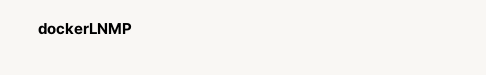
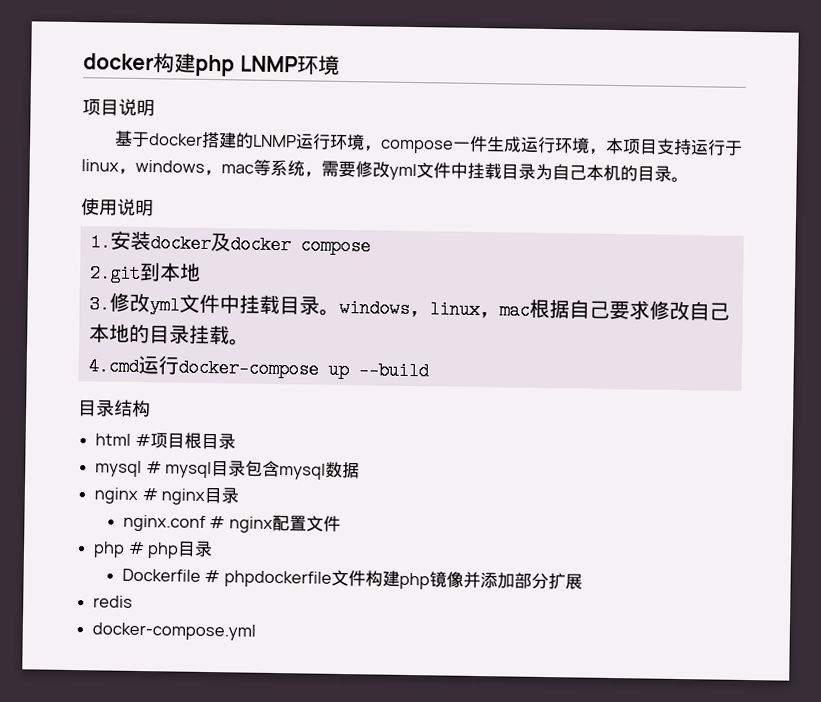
[38,23,132,35] dockerLNMP -> [83,53,340,77] [82,98,155,117] [113,130,743,156] [81,159,689,183] [80,198,154,217] [89,230,371,256] [88,261,201,283] [88,292,730,321] [88,323,250,346] [87,355,429,381] [77,399,151,418] [95,432,236,450] [95,460,361,480] [94,486,240,505] [122,514,341,533] [93,540,214,559] [121,568,583,590] [93,595,134,608] [92,622,257,641] docker构建php LNMP环境 // 项目说明 // 基于docker搭建的LNMP运行环境，compose一件生成运行环境，本项目支持运行于linux，windows，mac等系统，需要修改yml文件中挂载目录为自己本机的目录。 // 使用说明 // 1.安装docker及docker compose // 2.git到本地 // 3.修改yml文件中挂载目录。windows，linux，mac根据自己要求修改自己本地的目录挂载。 // 4.cmd运行docker-compose up --build // 目录结构 // html #项目根目录 // mysql # mysql目录包含mysql数据 // nginx # nginx目录 // nginx.conf # nginx配置文件 // php # php目录 // Dockerfile # phpdockerfile文件构建php镜像并添加部分扩展 // redis // docker-compose.yml

